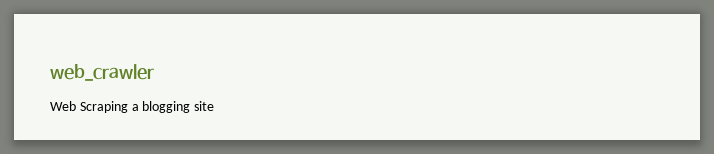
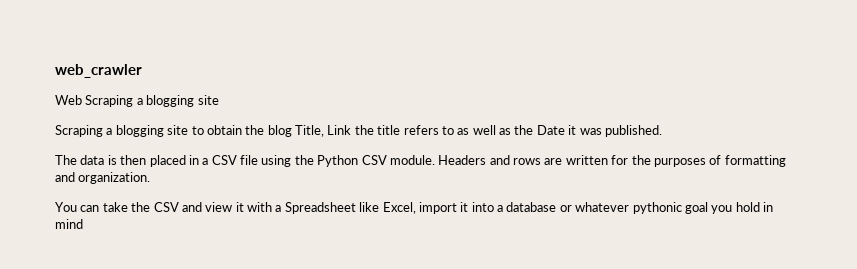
(215, 106) none -> [55,125,662,137] [55,155,786,167] [55,172,151,184] [55,202,773,214] [55,219,83,229] // Scraping a blogging site to obtain the blog Title, Link the title refers to as well as the Date it was published. // The data is then placed in a CSV file using the Python CSV module. Headers and rows are written for the purposes of formatting and organization. // You can take the CSV and view it with a Spreadsheet like Excel, import it into a database or whatever pythonic goal you hold in mind

